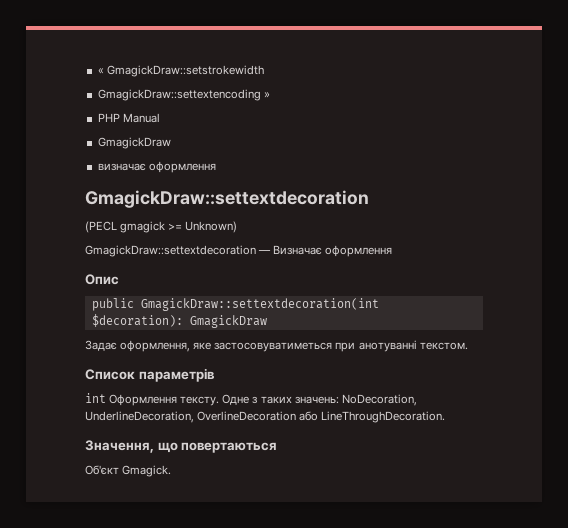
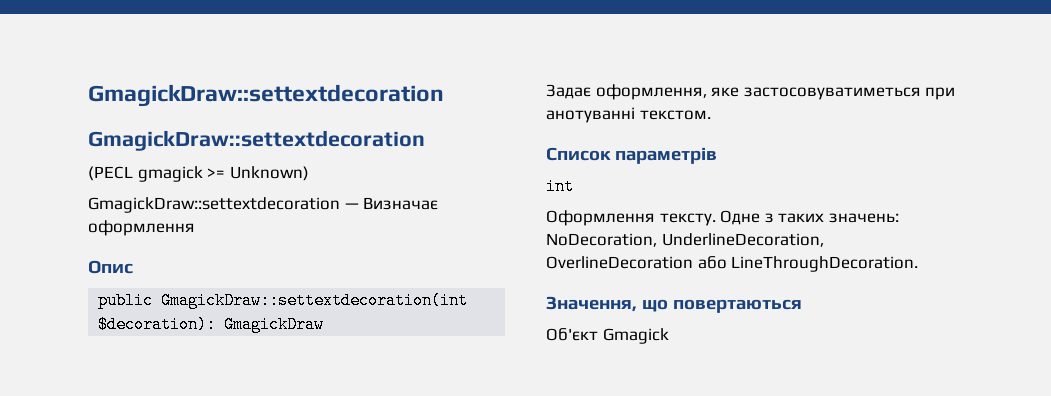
[97,65,264,77] [97,89,270,101] [97,113,160,123] [97,137,171,149] [97,161,216,173] « GmagickDraw::setstrokewidth // GmagickDraw::settextencoding » // PHP Manual // GmagickDraw // визначає оформлення -> [88,84,444,107] GmagickDraw::settextdecoration
(106, 398) none -> (574, 186) //
[122,465,172,477] Gmagick. -> [602,328,669,344] Gmagick

